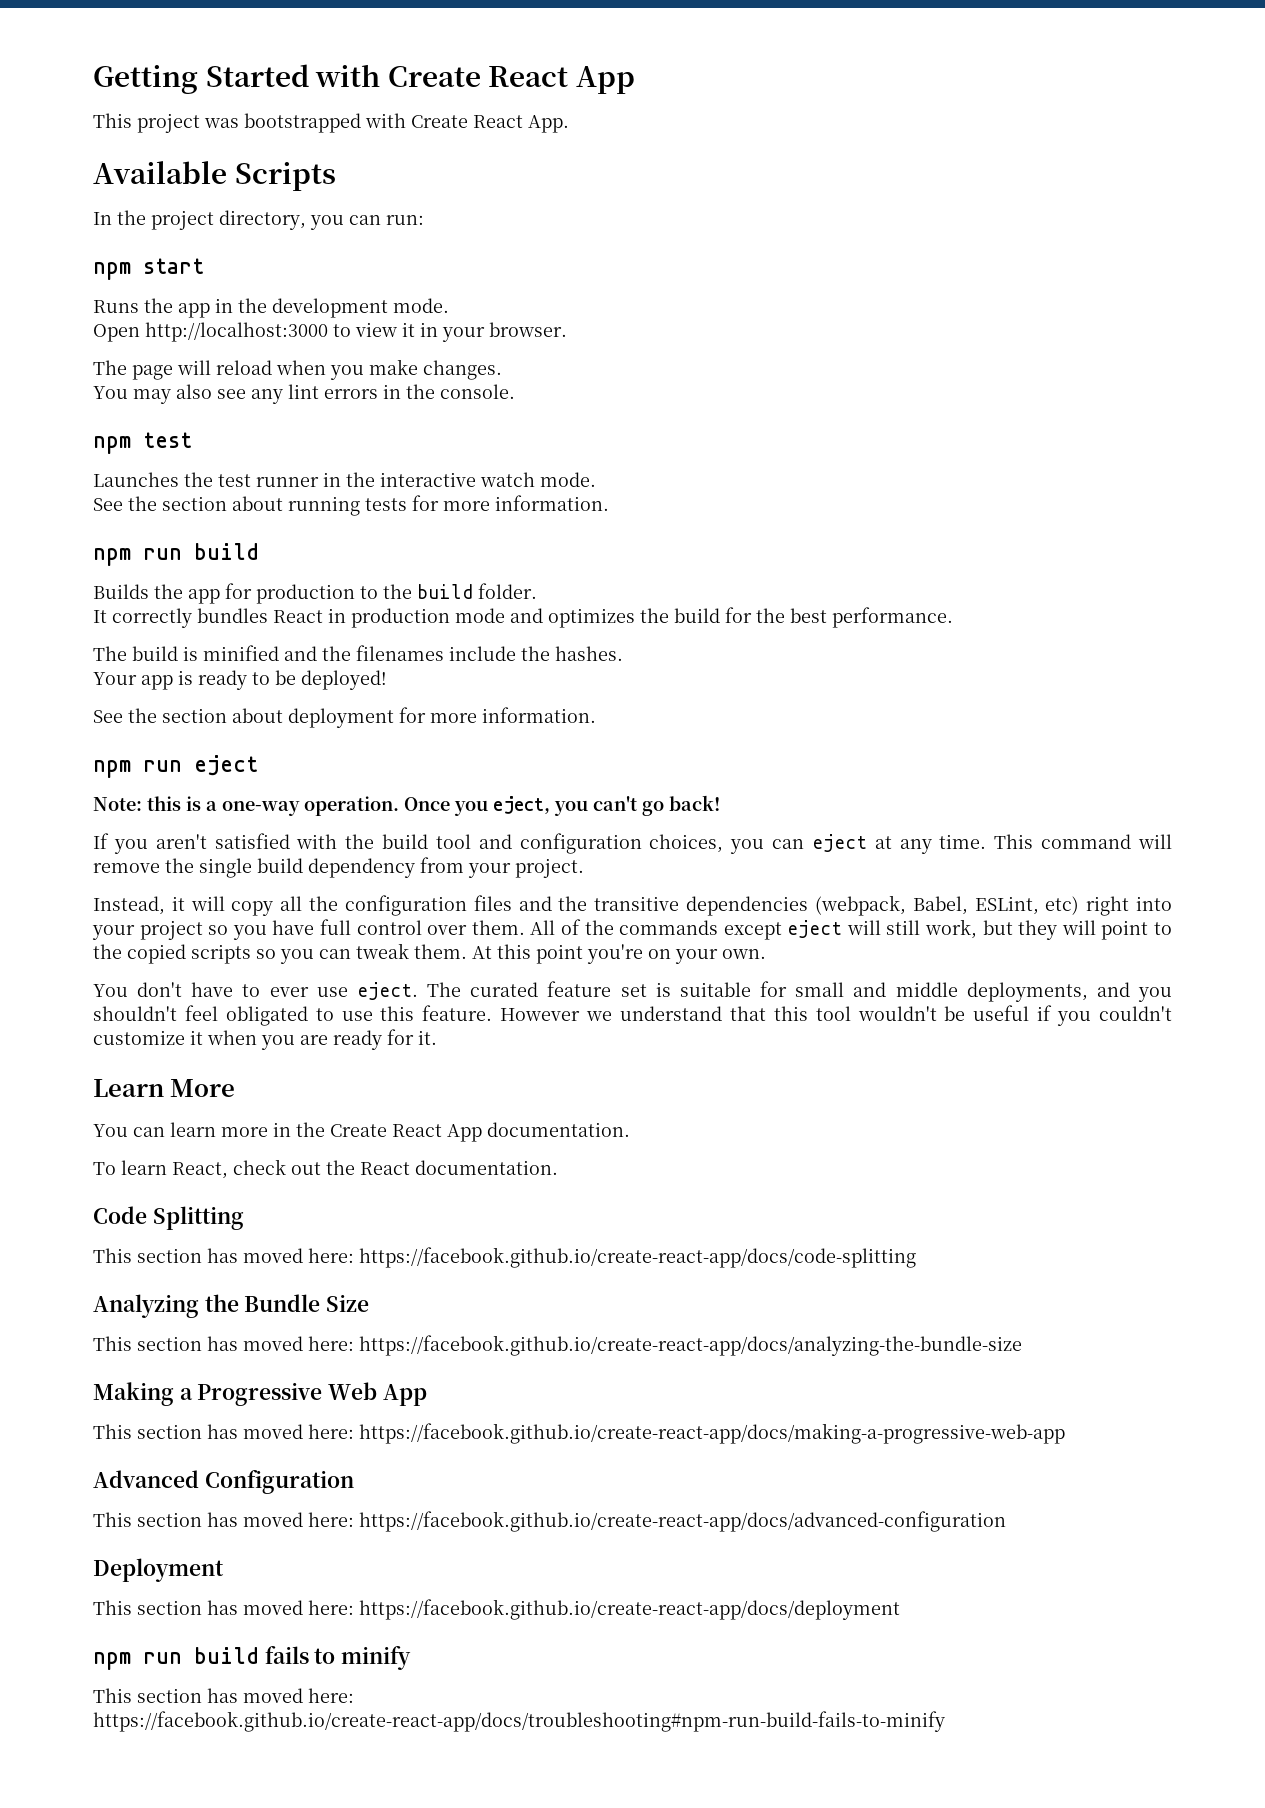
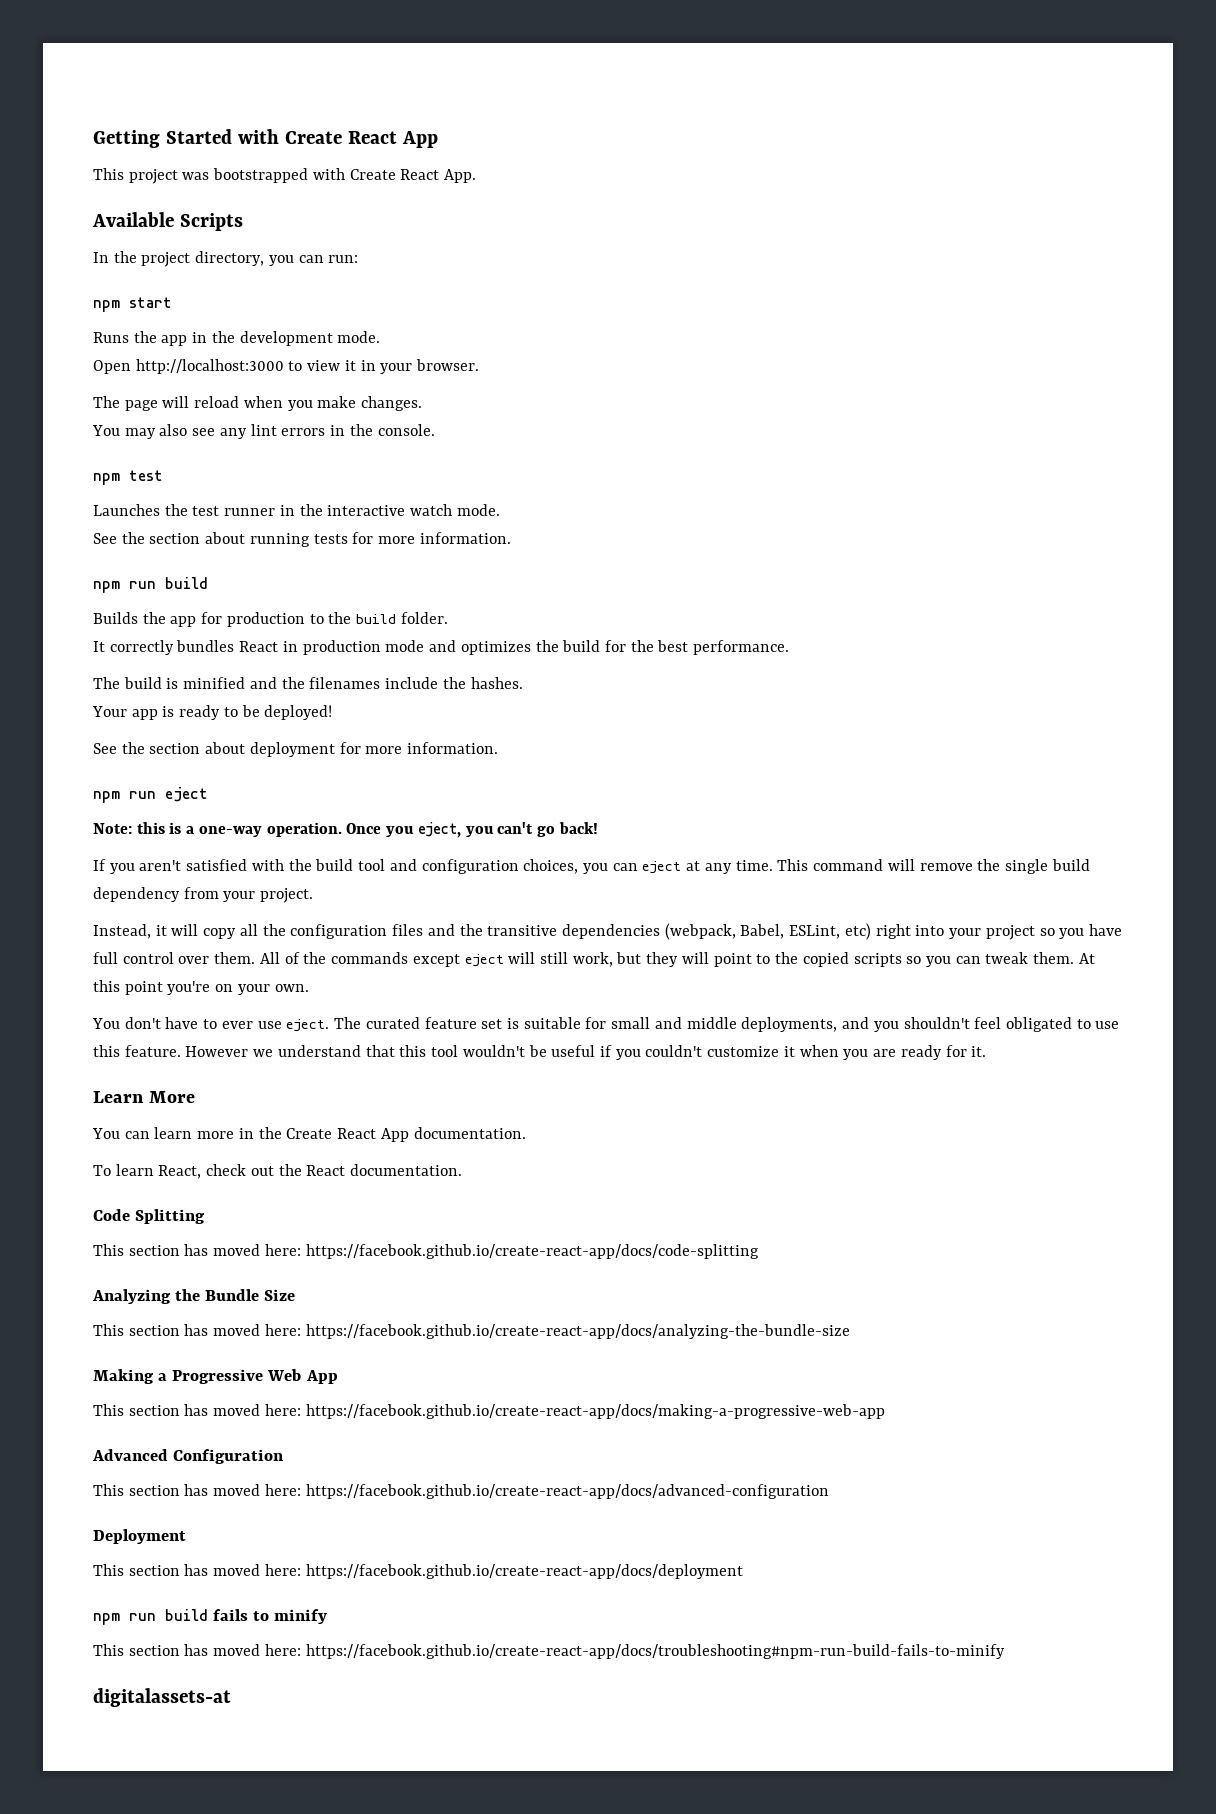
(945, 1721) none -> [93,1688,231,1707] // digitalassets-at

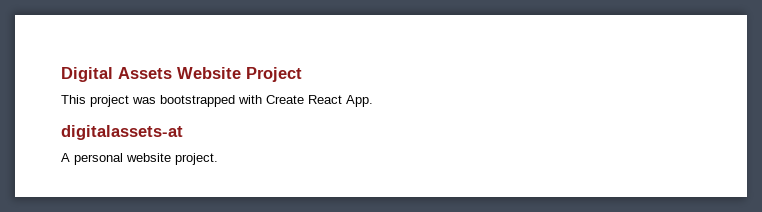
[93,129,438,148] Getting Started with Create React App -> [61,67,302,82] Digital Assets Website Project
[92,212,243,231] [93,251,359,267] [93,297,172,312] [93,331,381,346] [93,359,480,374] [93,396,423,411] [92,424,435,439] [93,470,163,485] [93,504,500,516] [93,532,511,547] [93,577,208,593] [93,612,448,627] [93,640,790,655] [93,677,523,689] [92,705,333,720] [93,742,499,757] [93,787,208,803] [93,822,598,838] [93,859,1090,874] [93,887,314,903] [93,923,1122,940] [93,952,1095,967] [93,980,309,995] [92,1017,1120,1032] [93,1045,987,1060] [93,1091,195,1103] [92,1127,526,1142] [93,1164,463,1179] [93,1209,206,1224] [93,1244,759,1259] [92,1289,296,1304] [93,1324,850,1339] [93,1369,338,1384] [93,1404,885,1419] [92,1449,285,1464] [93,1484,829,1499] [93,1529,186,1544] [93,1564,743,1579] [93,1609,328,1625] [93,1644,1005,1659] [93,1688,231,1707] Available Scripts // In the project directory, you can run: // npm start // Runs the app in the development mode. // Open http://localhost:3000 to view it in your browser. // The page will reload when you make changes. // You may also see any lint errors in the console. // npm test // Launches the test runner in the interactive watch mode. // See the section about running tests for more information. // npm run build // Builds the app for production to the build folder. // It correctly bundles React in production mode and optimizes the build for the best performance. // The build is minified and the filenames include the hashes. // Your app is ready to be deployed! // See the section about deployment for more information. // npm run eject // Note: this is a one-way operation. Once you eject, you can't go back! // If you aren't satisfied with the build tool and configuration choices, you can eject at any time. This command will remove the single build dependency from your project. // Instead, it will copy all the configuration files and the transitive dependencies (webpack, Babel, ESLint, etc) right into your project so you have full control over them. All of the commands except eject will still work, but they will point to the copied scripts so you can tweak them. At this point you're on your own. // You don't have to ever use eject. The curated feature set is suitable for small and middle deployments, and you shouldn't feel obligated to use this feature. However we understand that this tool wouldn't be useful if you couldn't customize it when you are ready for it. // Learn More // You can learn more in the Create React App documentation. // To learn React, check out the React documentation. // Code Splitting // This section has moved here: https://facebook.github.io/create-react-app/docs/code-splitting // Analyzing the Bundle Size // This section has moved here: https://facebook.github.io/create-react-app/docs/analyzing-the-bundle-size // Making a Progressive Web App // This section has moved here: https://facebook.github.io/create-react-app/docs/making-a-progressive-web-app // Advanced Configuration // This section has moved here: https://facebook.github.io/create-react-app/docs/advanced-configuration // Deployment // This section has moved here: https://facebook.github.io/create-react-app/docs/deployment // npm run build fails to minify // This section has moved here: https://facebook.github.io/create-react-app/docs/troubleshooting#npm-run-build-fails-to-minify // digitalassets-at -> [61,125,183,140] [61,153,218,165] digitalassets-at // A personal website project.

